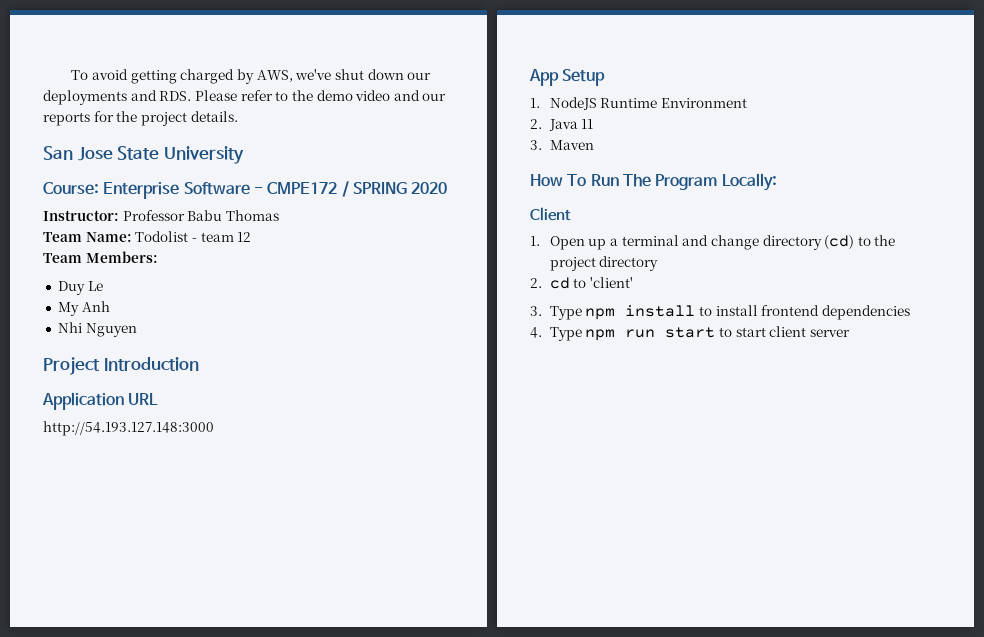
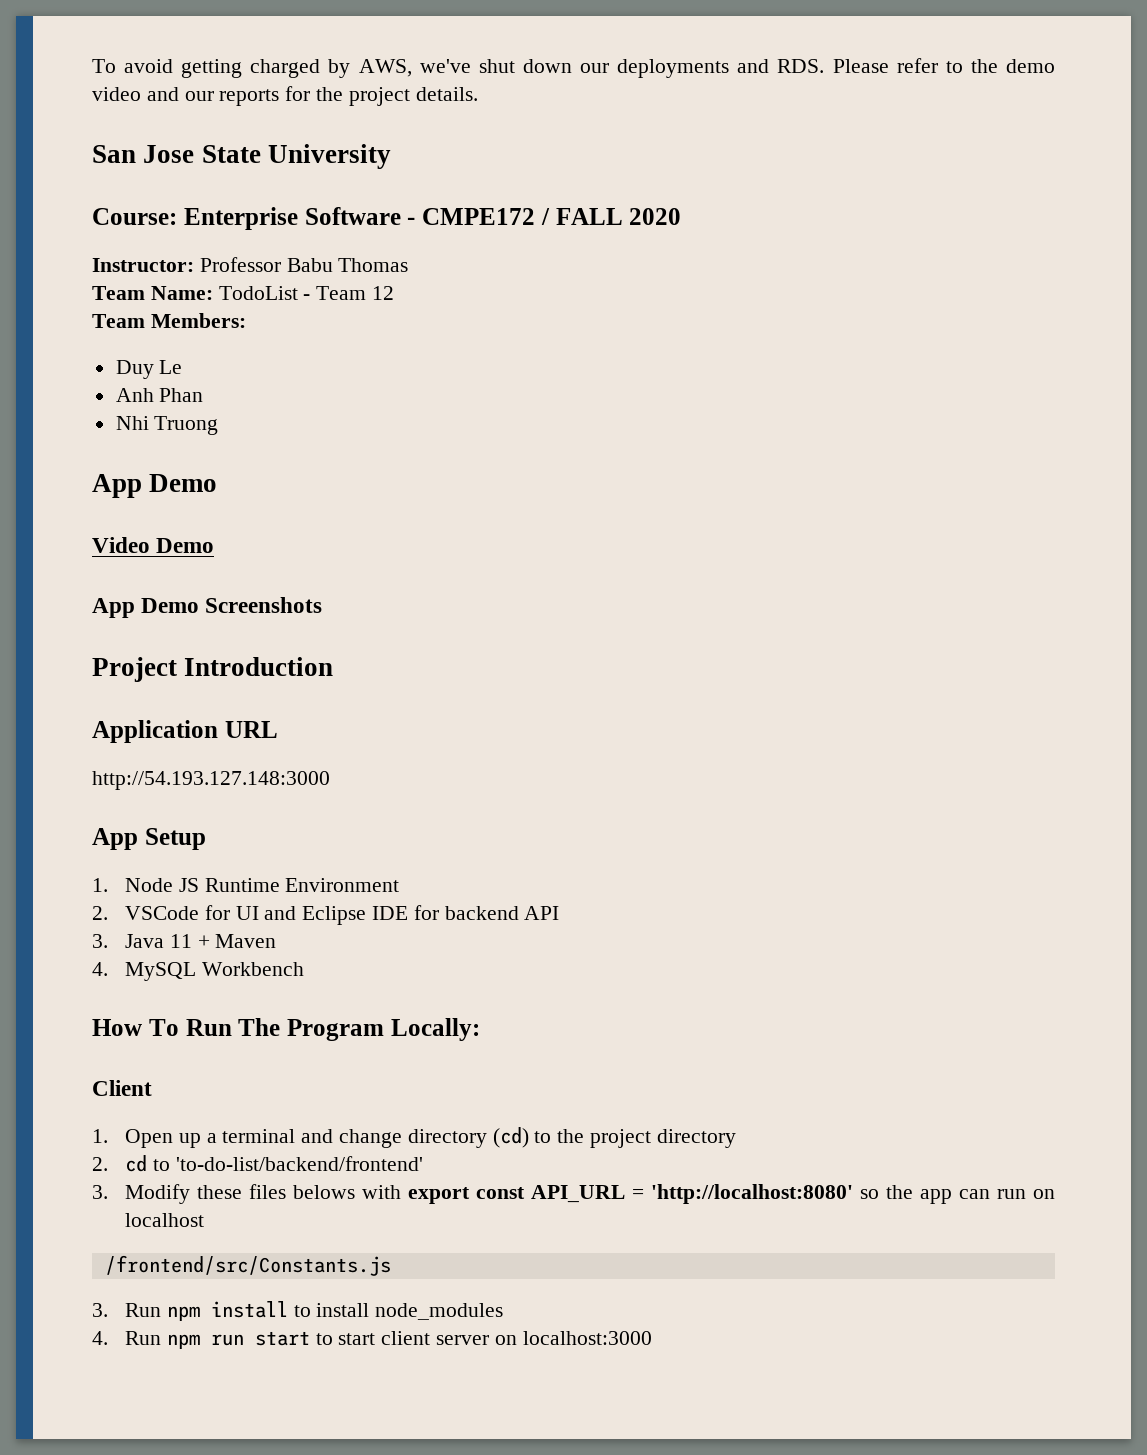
[352,182,407,194] SPRING -> [555,208,623,225] FALL
[135,231,234,242] Todolist - team -> [218,286,367,300] TodoList - Team
[57,302,79,316] My -> (183, 367) none
(110, 306) none -> [159,388,204,402] Phan
[85,323,137,337] Nguyen -> [154,416,219,435] [92,474,218,498] [92,537,215,553] [92,597,323,618] Truong // App Demo // Video Demo // App Demo Screenshots
[549,97,597,110] NodeJS -> [124,878,199,892] Node JS
[548,119,594,131] [530,140,594,150] Java 11 // 3. Maven -> [124,905,560,925] [92,934,277,948] [92,962,304,981] VSCode for UI and Eclipse IDE for backend API // 3. Java 11 + Maven // 4. MySQL Workbench
[589,277,633,288] [530,306,582,320] 'client' // 3. Type -> [175,1156,423,1171] [92,1184,1055,1204] [124,1213,204,1227] [104,1255,391,1276] [92,1303,161,1317] 'to-do-list/backend/frontend' // 3. Modify these files belows with export const API_URL = 'http://localhost:8080' so the app can run on localhost // /frontend/src/Constants.js // 3. Run
[761,305,910,320] [530,327,582,341] frontend dependencies // 4. Type -> [375,1303,504,1320] [92,1331,161,1345] node_modules // 4. Run
(850, 333) none -> [494,1331,652,1345] on localhost:3000

